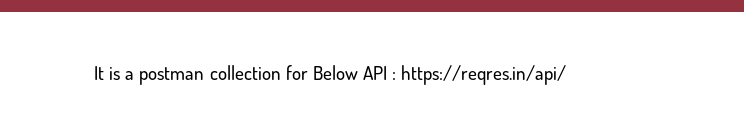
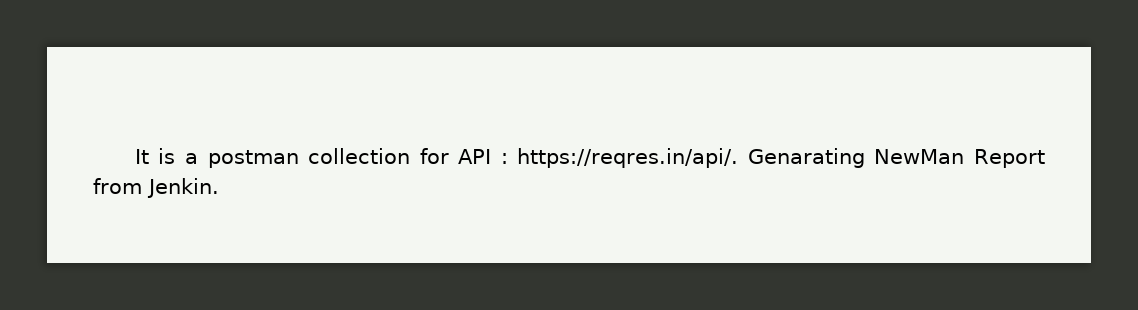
[312,65,358,80] Below -> (449, 156) none
[401,65,567,85] https://reqres.in/api/ -> [517,148,1046,168] [93,178,219,198] https://reqres.in/api/. Genarating NewMan Report from Jenkin.

